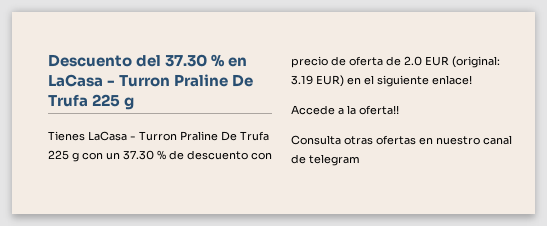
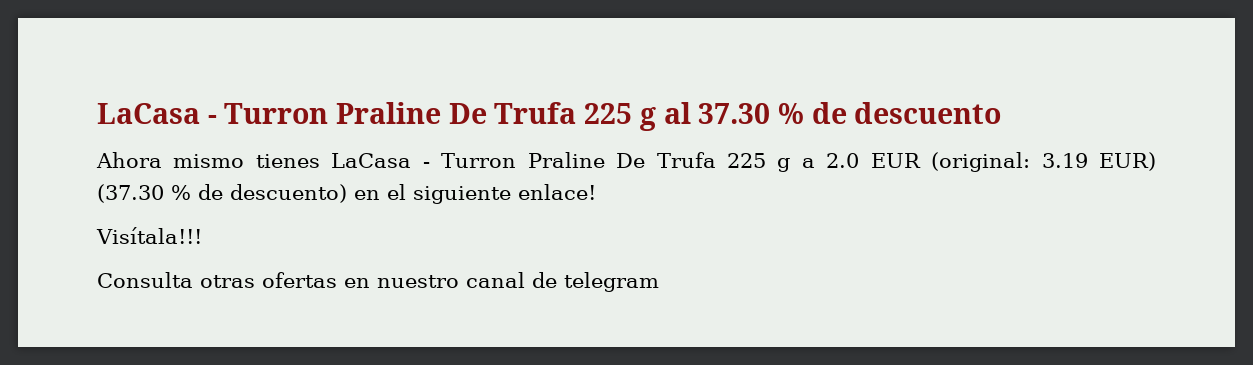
[48,54,248,67] [48,74,254,87] [48,94,135,110] [48,131,269,141] [48,150,272,162] [291,56,401,68] Descuento del 37.30 % en LaCasa - Turron Praline De Trufa 225 g // Tienes LaCasa - Turron Praline De Trufa 225 g con un 37.30 % de descuento con precio de oferta de -> [97,102,1002,131] [96,152,815,172] LaCasa - Turron Praline De Trufa 225 g al 37.30 % de descuento // Ahora mismo tienes LaCasa - Turron Praline De Trufa 225 g a
(344, 81) none -> [97,184,347,203] (37.30 % de descuento)
[291,105,399,115] Accede a la oferta!! -> [96,227,202,244] Visítala!!!

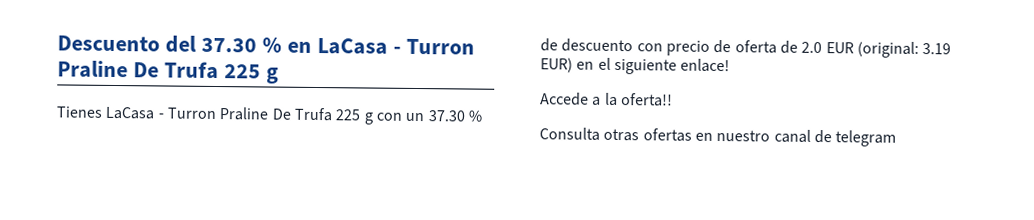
[97,102,1002,131] [96,152,815,172] LaCasa - Turron Praline De Trufa 225 g al 37.30 % de descuento // Ahora mismo tienes LaCasa - Turron Praline De Trufa 225 g a -> [57,35,475,55] [57,60,279,84] [56,106,482,125] [540,38,798,56] Descuento del 37.30 % en LaCasa - Turron Praline De Trufa 225 g // Tienes LaCasa - Turron Praline De Trufa 225 g con un 37.30 % de descuento con precio de oferta de
[97,184,347,203] (37.30 % de descuento) -> (573, 65) none
[96,227,202,244] Visítala!!! -> [540,92,673,107] Accede a la oferta!!

